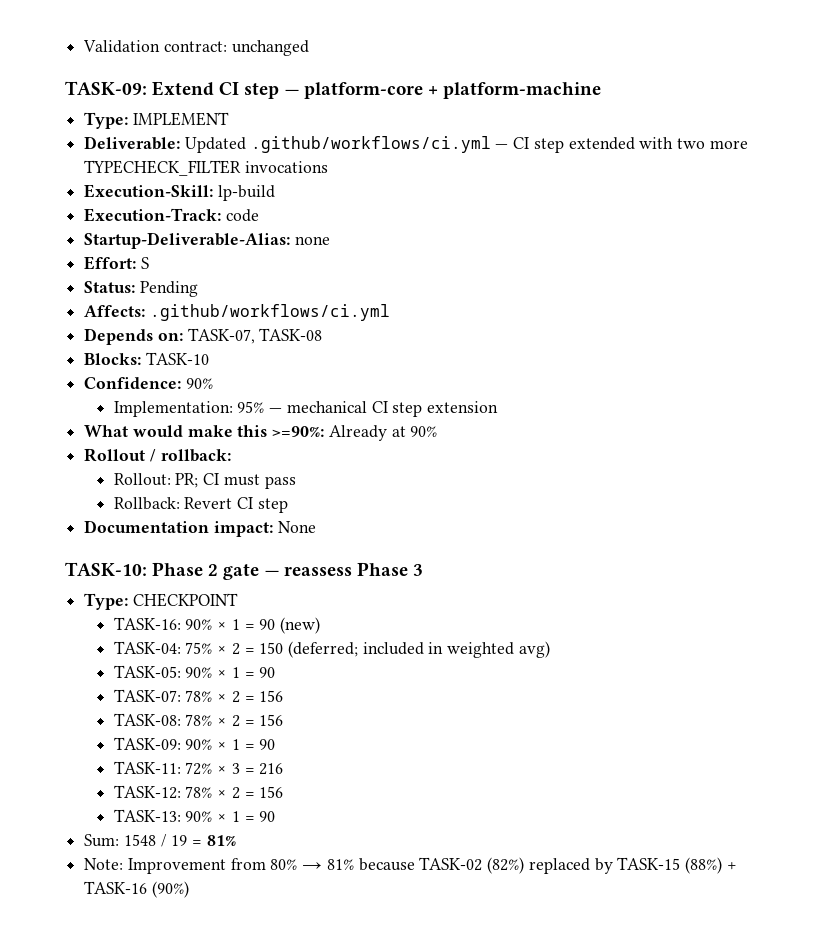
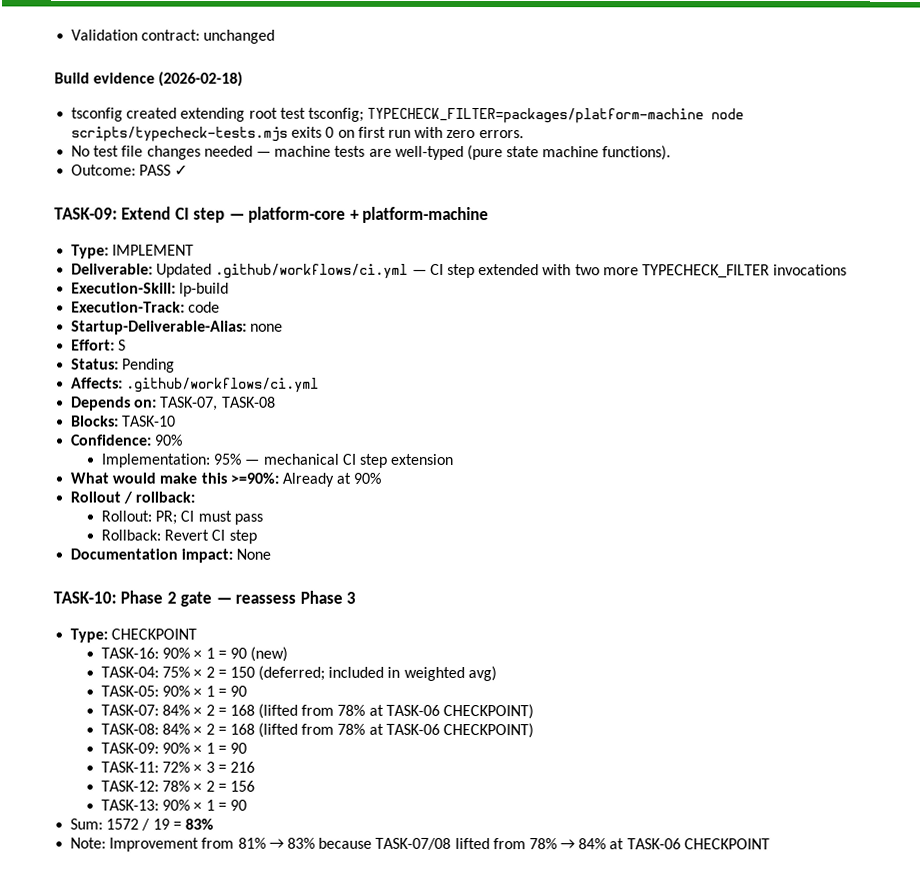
(309, 48) none -> [54,71,244,87] [71,107,745,124] [71,126,524,142] [71,145,672,161] [71,164,189,176] // Build evidence (2026-02-18) // tsconfig created extending root test tsconfig; TYPECHECK_FILTER=packages/platform-machine node scripts/typecheck-tests.mjs exits 0 on first run with zero errors. // No test file changes needed — machine tests are well-typed (pure state machine functions). // Outcome: PASS ✓
[185,690,284,703] 78% × 2 = 156 -> [162,703,535,720] 84% × 2 = 168 (lifted from 78% at TASK-06 CHECKPOINT)
[185,714,284,727] 78% × 2 = 156 -> [162,722,535,739] 84% × 2 = 168 (lifted from 78% at TASK-06 CHECKPOINT)
[123,834,156,846] 1548 -> [106,818,140,830] 1572
[206,835,236,846] 81% -> [184,818,214,830] 83%
[270,857,737,874] [84,881,189,898] 80% → 81% because TASK-02 (82%) replaced by TASK-15 (88%) + TASK-16 (90%) -> [237,837,770,850] 81% → 83% because TASK-07/08 lifted from 78% → 84% at TASK-06 CHECKPOINT

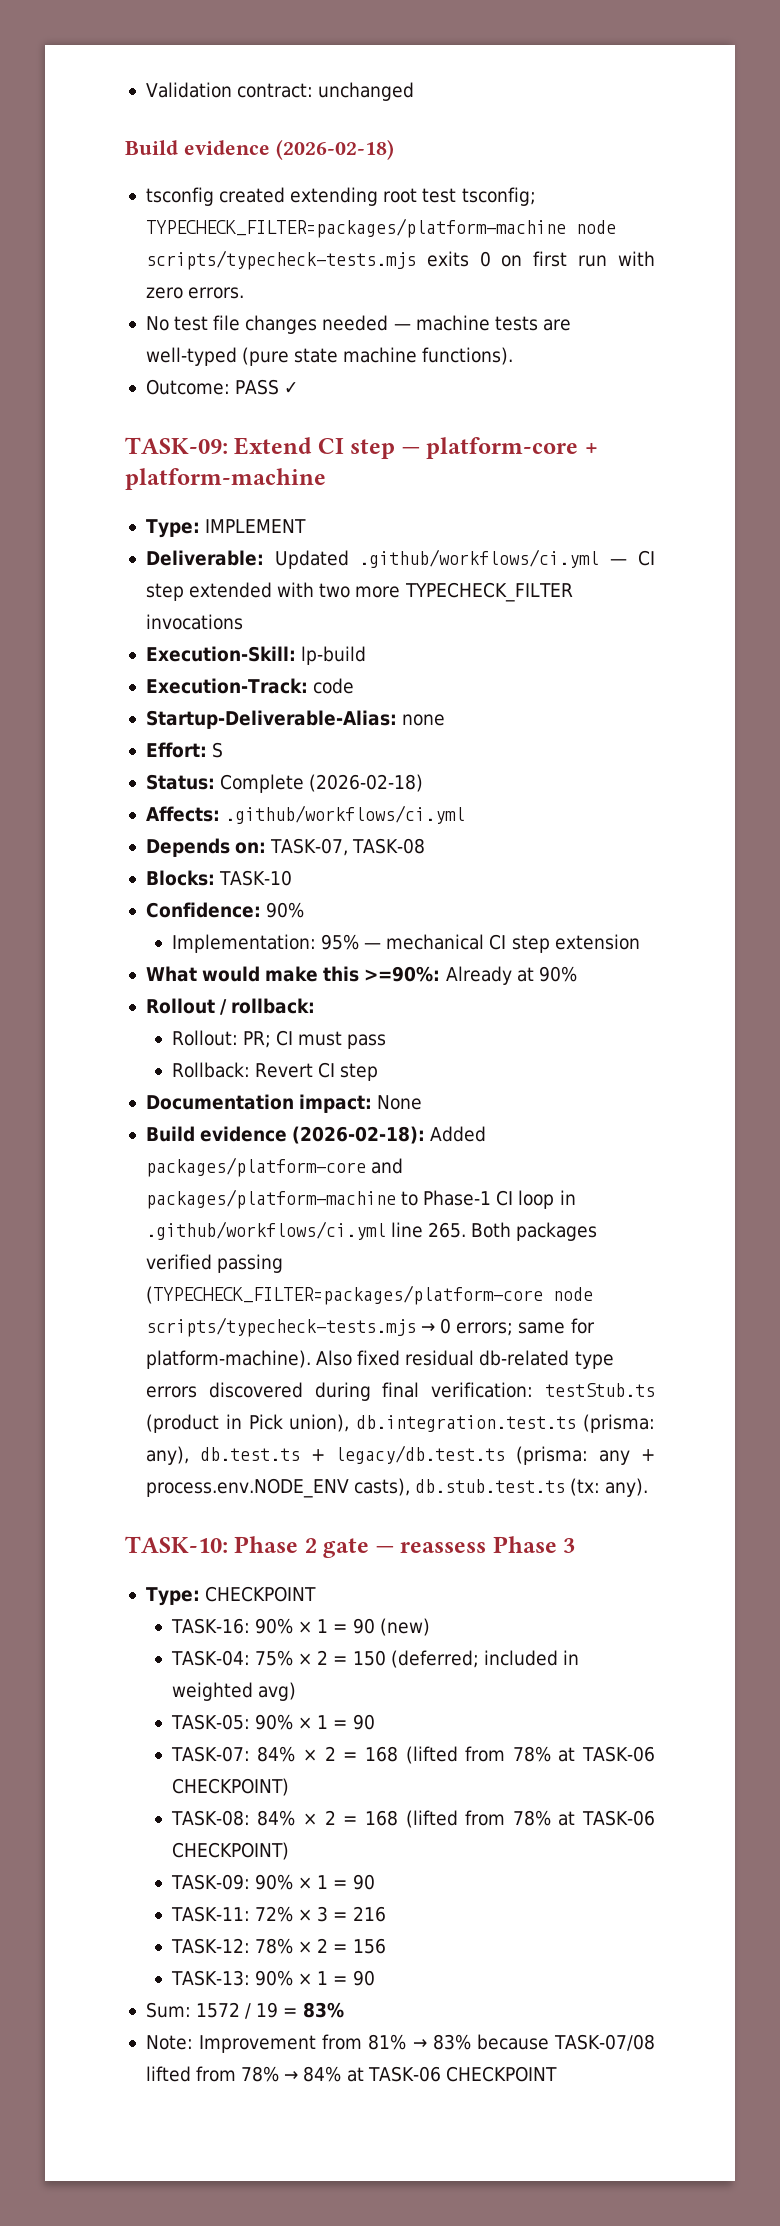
[122,358,176,373] Pending -> [220,774,424,793] Complete (2026-02-18)
(272, 554) none -> [145,1126,487,1144] [145,1157,404,1177] [145,1189,576,1209] [145,1221,598,1241] [145,1254,284,1273] [145,1285,593,1305] [145,1317,595,1337] [145,1350,614,1369] [145,1382,655,1401] [145,1414,655,1433] [145,1445,656,1465] [145,1478,649,1498] // Build evidence (2026-02-18): Added packages/platform-core and packages/platform-machine to Phase-1 CI loop in .github/workflows/ci.yml line 265. Both packages verified passing (TYPECHECK_FILTER=packages/platform-core node scripts/typecheck-tests.mjs → 0 errors; same for platform-machine). Also fixed residual db-related type errors discovered during final verification: testStub.ts (product in Pick union), db.integration.test.ts (prisma: any), db.test.ts + legacy/db.test.ts (prisma: any + process.env.NODE_ENV casts), db.stub.test.ts (tx: any).

